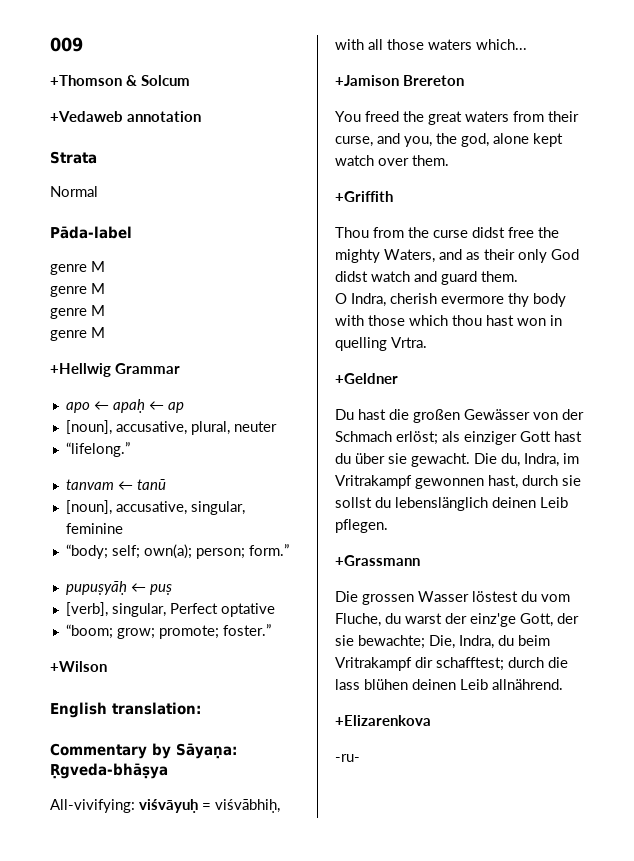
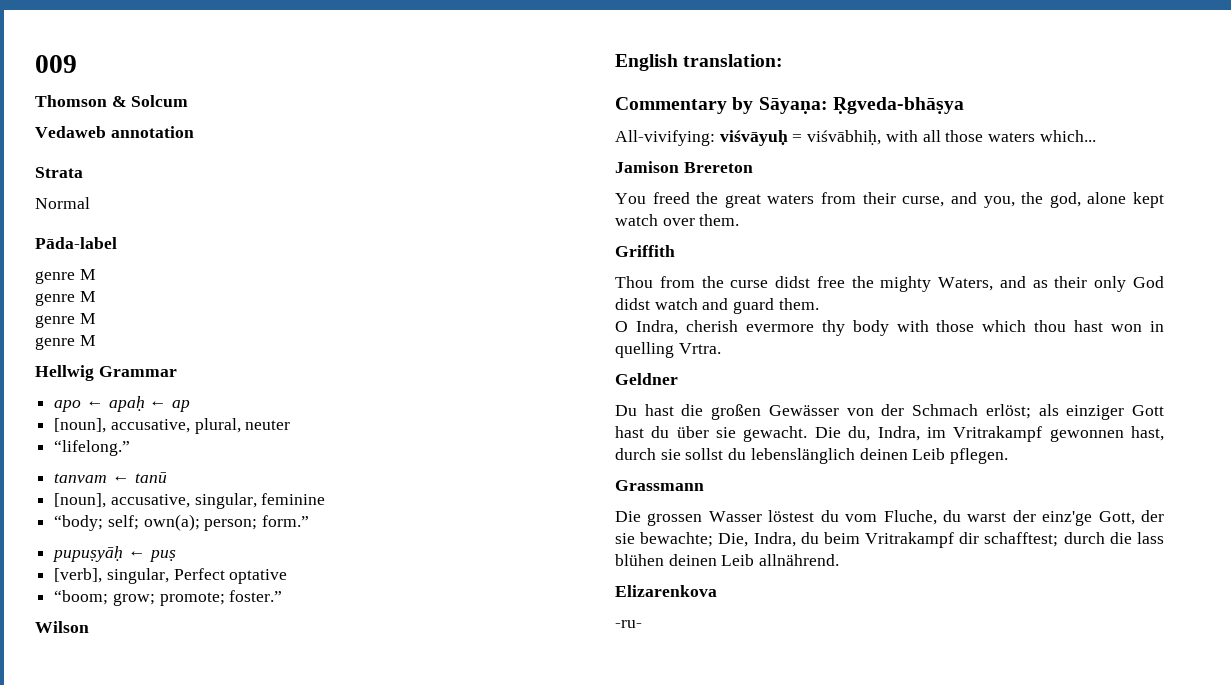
[50,75,122,86] +Thomson -> [35,95,107,107] Thomson
[50,111,123,122] +Vedaweb -> [35,126,106,138] Vedaweb
[50,363,111,377] +Hellwig -> [35,365,94,381] Hellwig
[50,661,107,672] +Wilson -> [35,621,89,633] Wilson
[335,75,399,86] +Jamison -> [615,161,679,173] Jamison
[335,191,393,202] +Griffith -> [615,245,675,257] Griffith
[335,373,398,384] +Geldner -> [615,373,678,385] Geldner
[335,555,420,566] +Grassmann -> [615,480,704,491] Grassmann
[335,715,431,726] +Elizarenkova -> [615,585,717,597] Elizarenkova

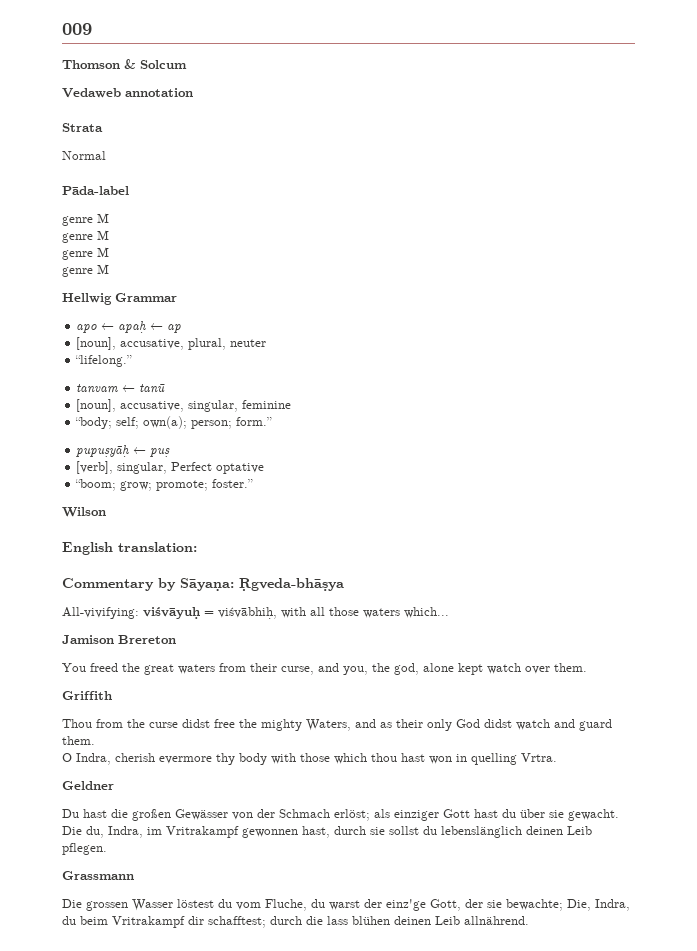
[615,585,717,597] [615,620,642,628] // Elizarenkova // -ru- -> (529, 920) none

